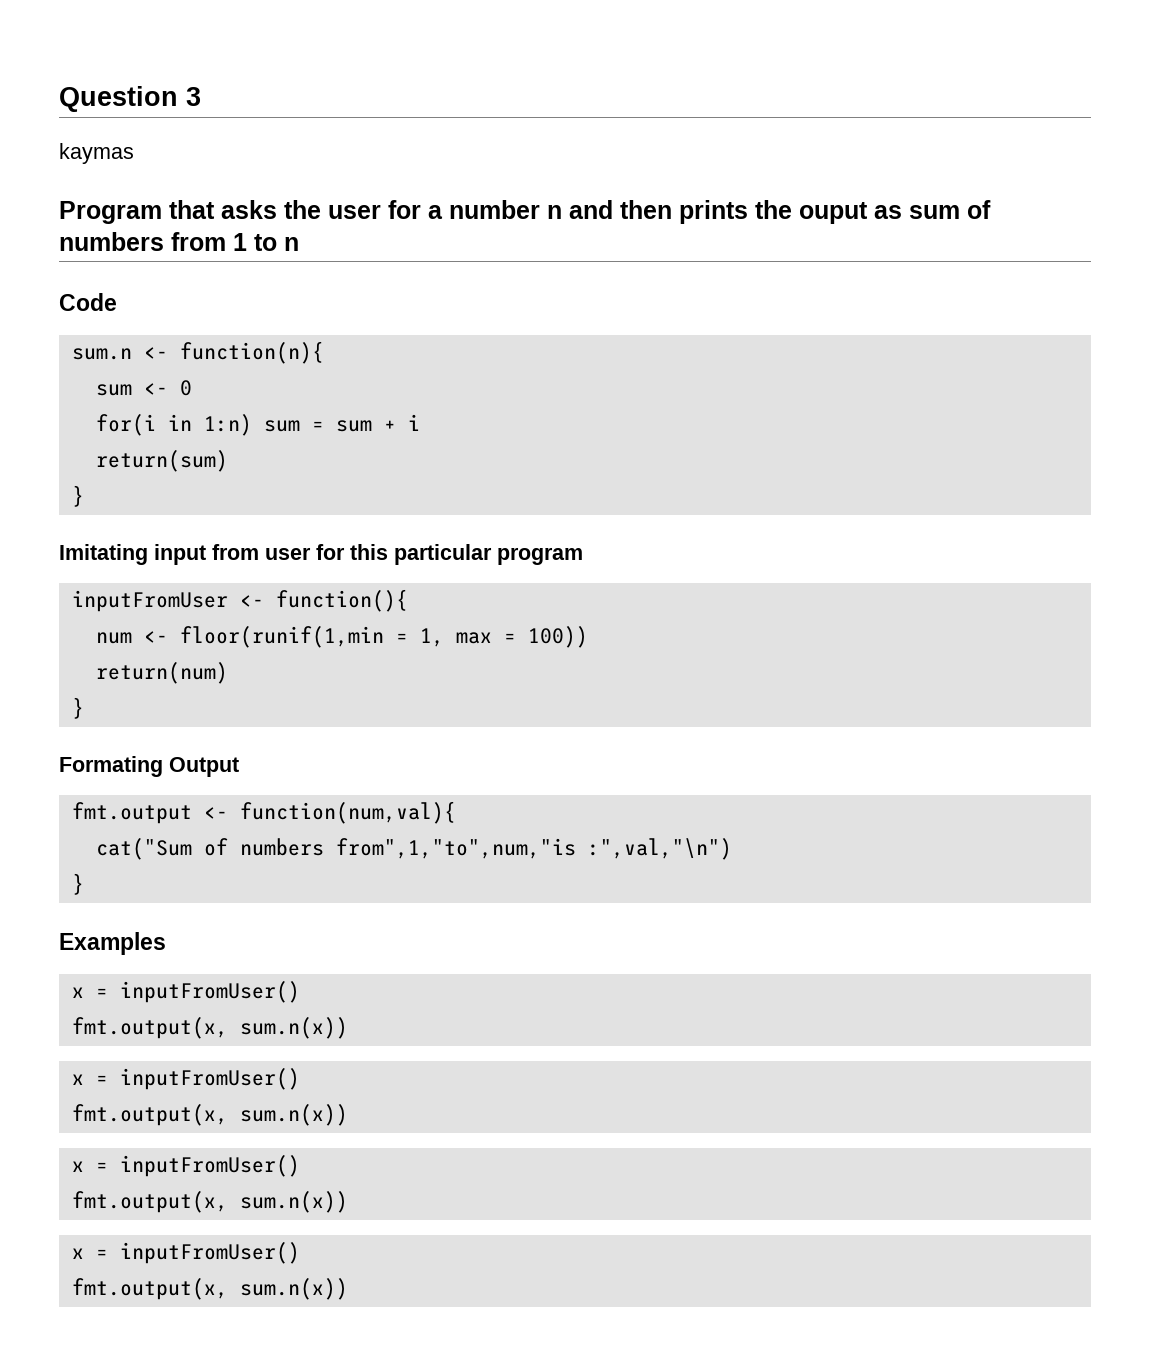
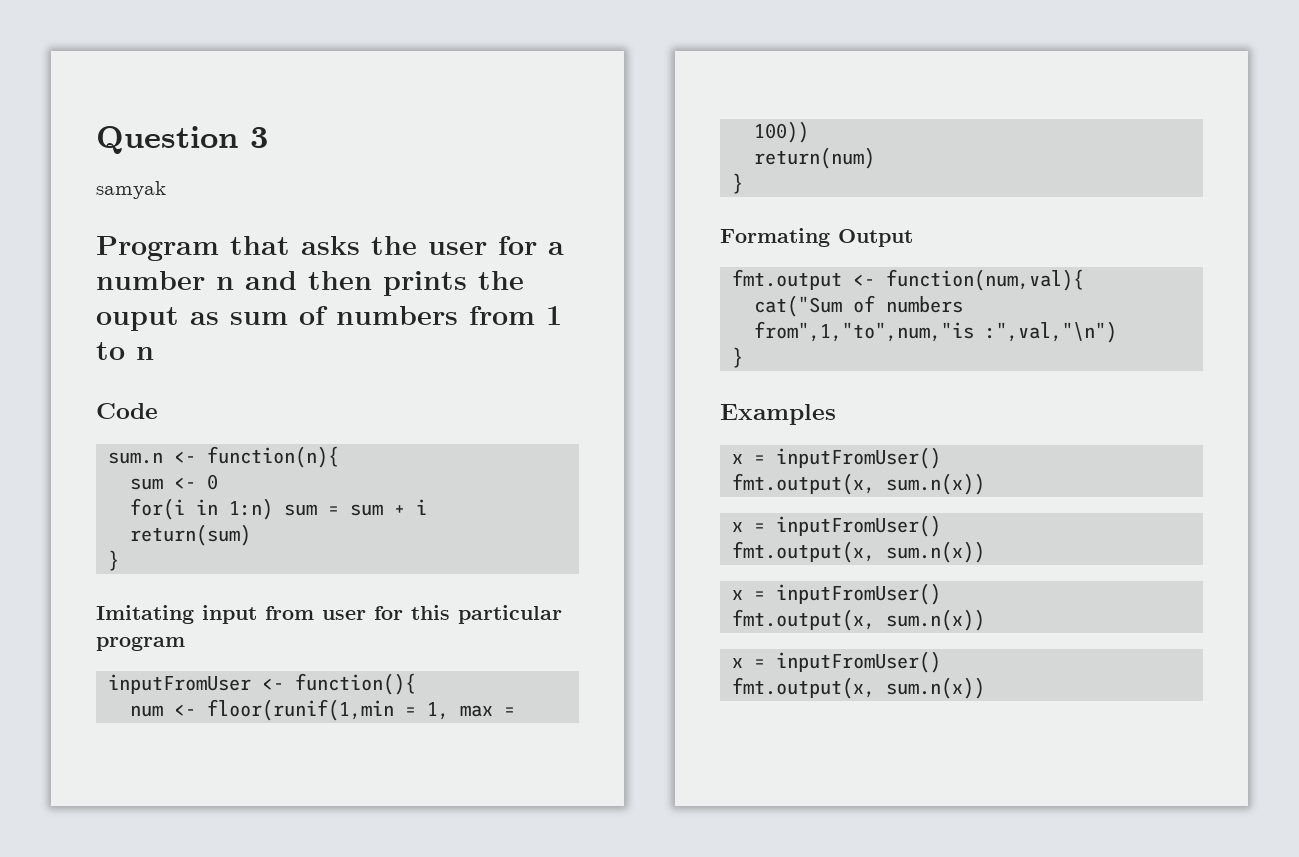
[59,143,134,164] kaymas -> [96,181,166,199] samyak

